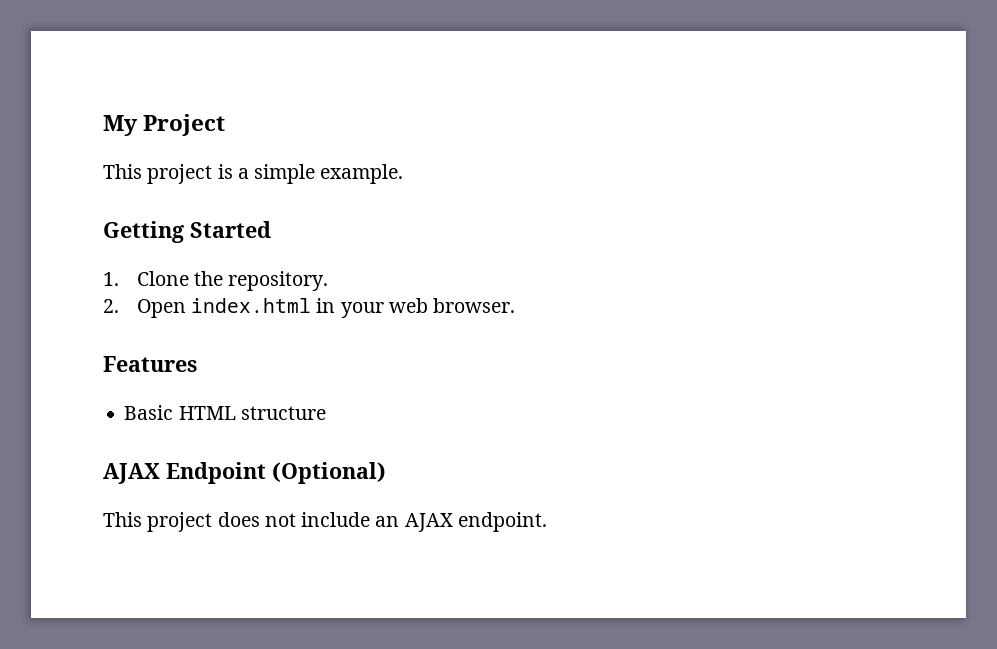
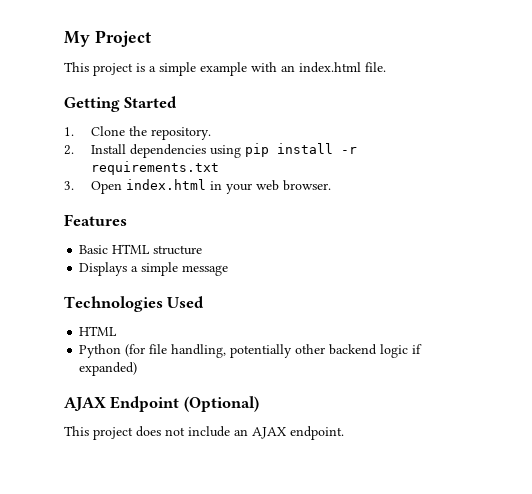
[320,164,404,184] example. -> [200,62,386,76] example with an index.html file.
(119, 306) none -> [91,143,358,158] [91,161,220,175] [64,181,74,190] Install dependencies using pip install -r requirements.txt // 3.
(326, 413) none -> [79,262,229,276] [64,296,205,312] [79,326,118,336] [79,344,423,358] [79,362,138,376] // Displays a simple message // Technologies Used // HTML // Python (for file handling, potentially other backend logic if expanded)

